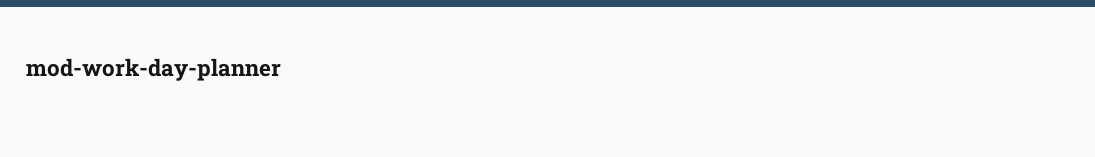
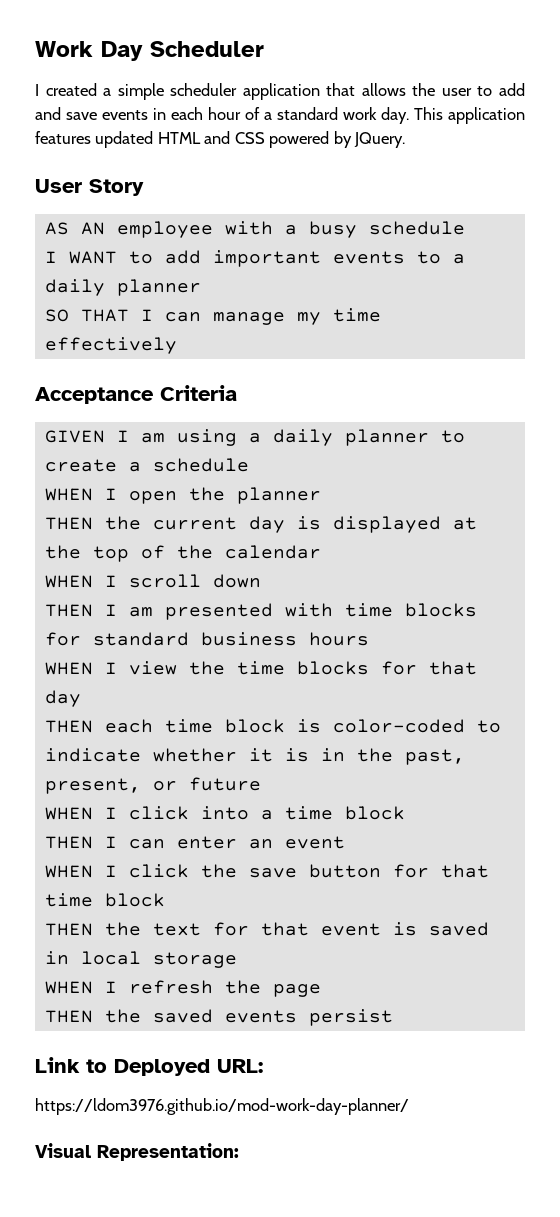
[26,58,281,81] mod-work-day-planner -> [35,41,264,61] [35,83,525,100] [35,107,525,124] [35,131,406,148] [35,179,144,196] [44,221,465,238] [44,250,465,267] [44,279,201,296] [44,308,381,325] [44,337,177,354] [35,385,237,404] [44,429,465,446] [44,458,249,472] [44,487,321,504] [44,516,477,533] [44,545,321,562] [44,574,261,588] [44,603,477,620] [44,632,369,646] [44,661,477,675] [44,690,81,707] [44,719,501,733] [44,748,465,765] [44,777,261,794] [44,806,405,820] [44,836,345,849] [44,864,489,878] [44,893,165,907] [44,922,489,936] [44,951,237,968] [44,980,321,997] [44,1009,393,1026] [35,1057,263,1076] [35,1098,409,1115] [35,1143,239,1161] Work Day Scheduler // I created a simple scheduler application that allows the user to add and save events in each hour of a standard work day. This application features updated HTML and CSS powered by JQuery. // User Story // AS AN employee with a busy schedule // I WANT to add important events to a daily planner // SO THAT I can manage my time effectively // Acceptance Criteria // GIVEN I am using a daily planner to create a schedule // WHEN I open the planner // THEN the current day is displayed at the top of the calendar // WHEN I scroll down // THEN I am presented with time blocks for standard business hours // WHEN I view the time blocks for that day // THEN each time block is color-coded to indicate whether it is in the past, present, or future // WHEN I click into a time block // THEN I can enter an event // WHEN I click the save button for that time block // THEN the text for that event is saved in local storage // WHEN I refresh the page // THEN the saved events persist // Link to Deployed URL: // https://ldom3976.github.io/mod-work-day-planner/ // Visual Representation:

